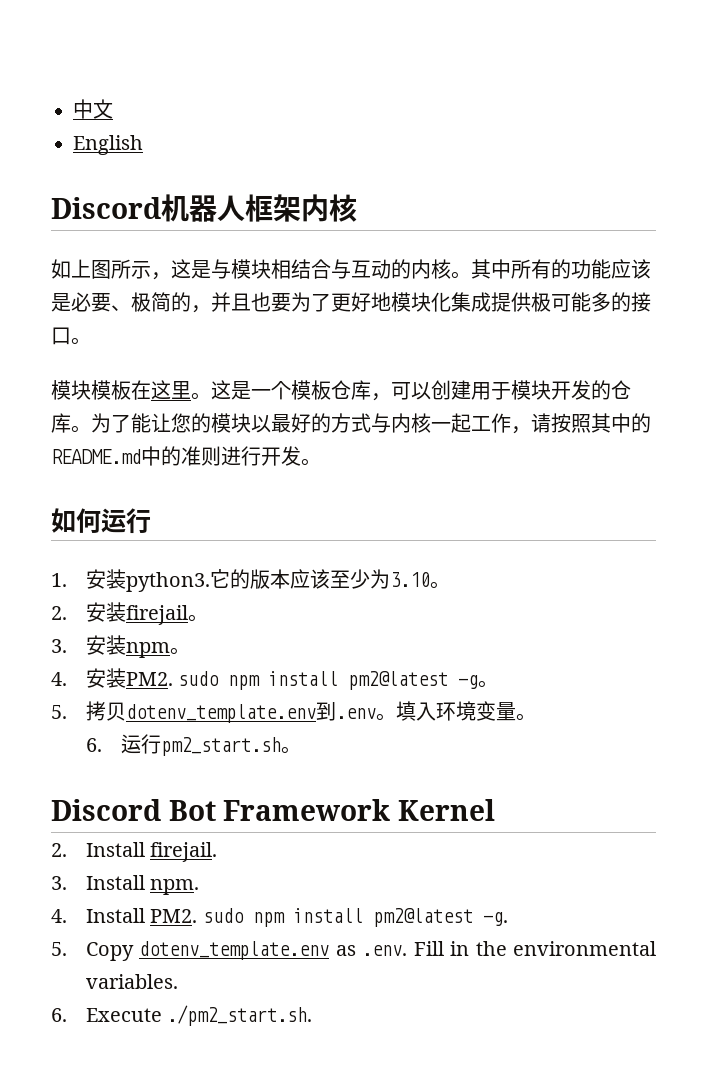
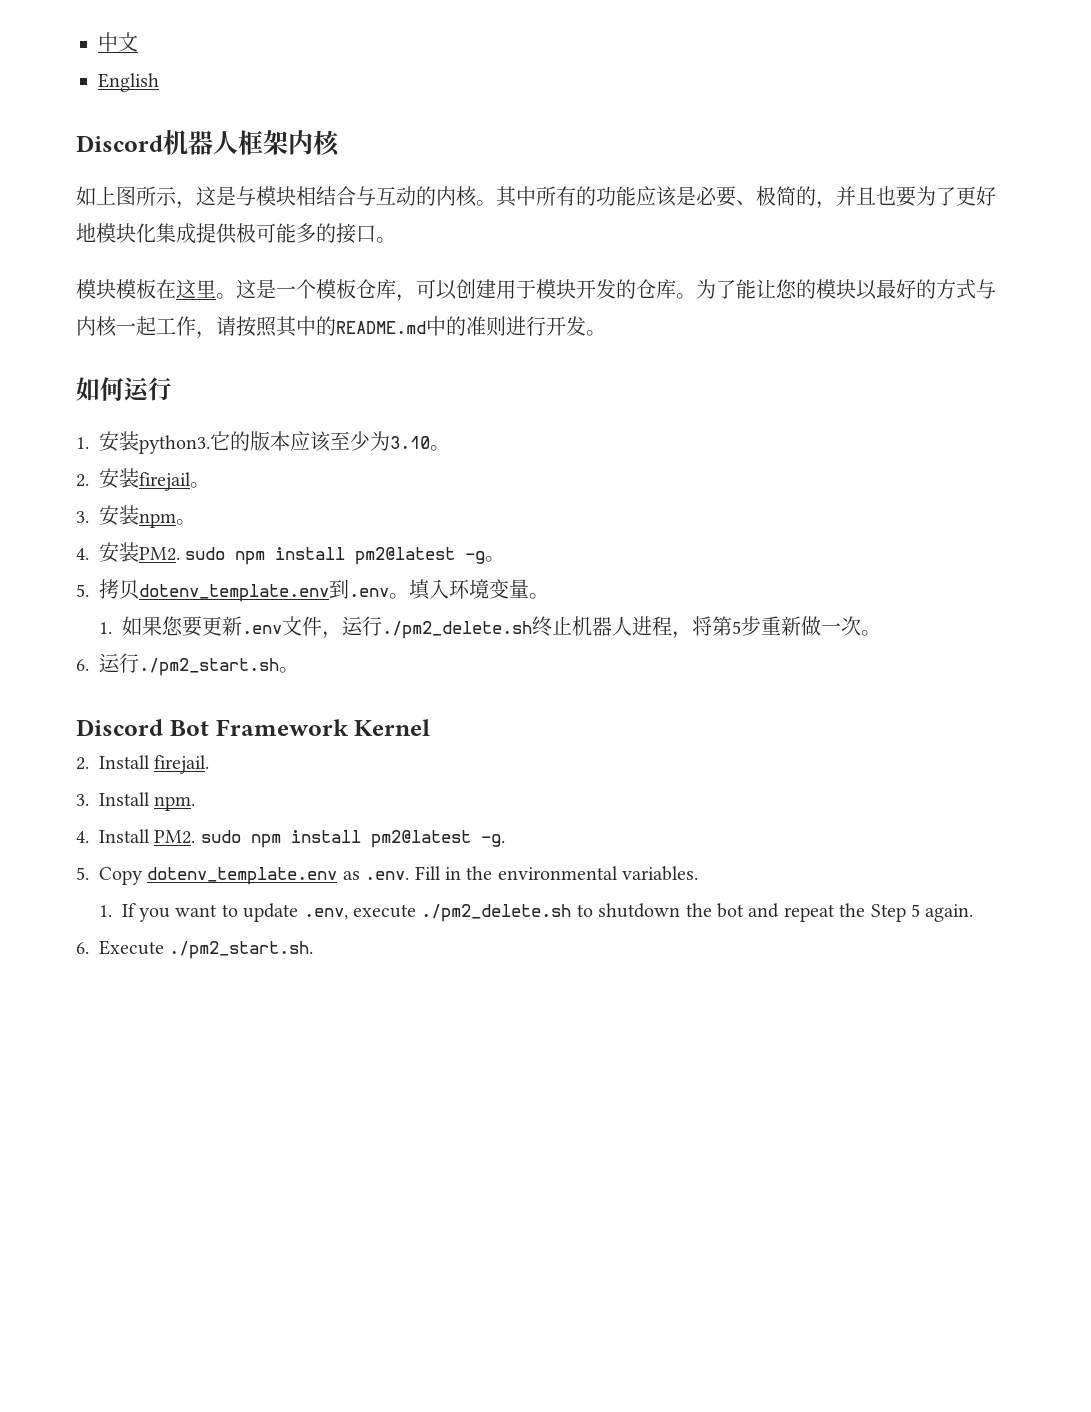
[85,734,281,756] 6.运行pm2_start.sh -> [98,616,881,639] [76,653,279,676] 1.如果您要更新.env文件，运行./pm2_delete.sh终止机器人进程，将第5步重新做一次。 // 6.运行./pm2_start.sh
(178, 981) none -> [98,903,974,922] // 1. If you want to update .env, execute ./pm2_delete.sh to shutdown the bot and repeat the Step 5 again.

